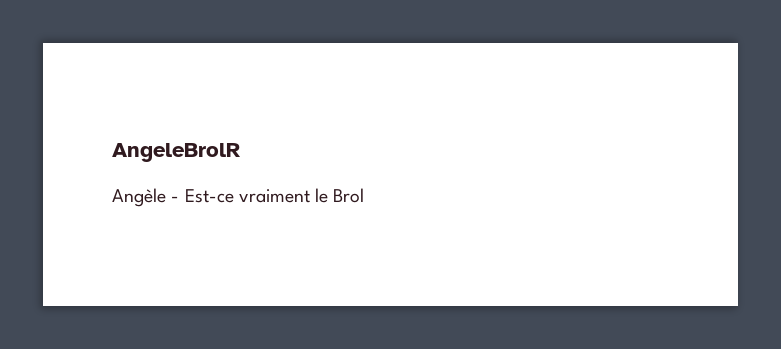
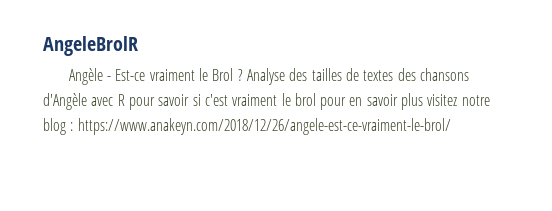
(365, 195) none -> [237,68,469,85] [43,93,490,110] [43,118,451,135] ? Analyse des tailles de textes des chansons d'Angèle avec R pour savoir si c'est vraiment le brol pour en savoir plus visitez notre blog : https://www.anakeyn.com/2018/12/26/angele-est-ce-vraiment-le-brol/

